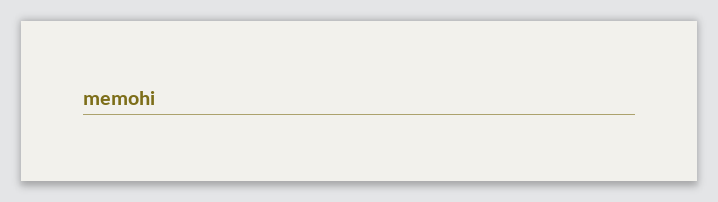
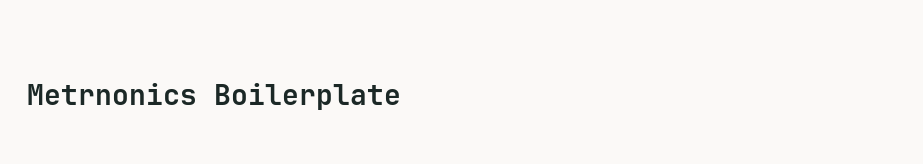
[83,91,155,105] memohi -> [27,83,401,110] Metrnonics Boilerplate

